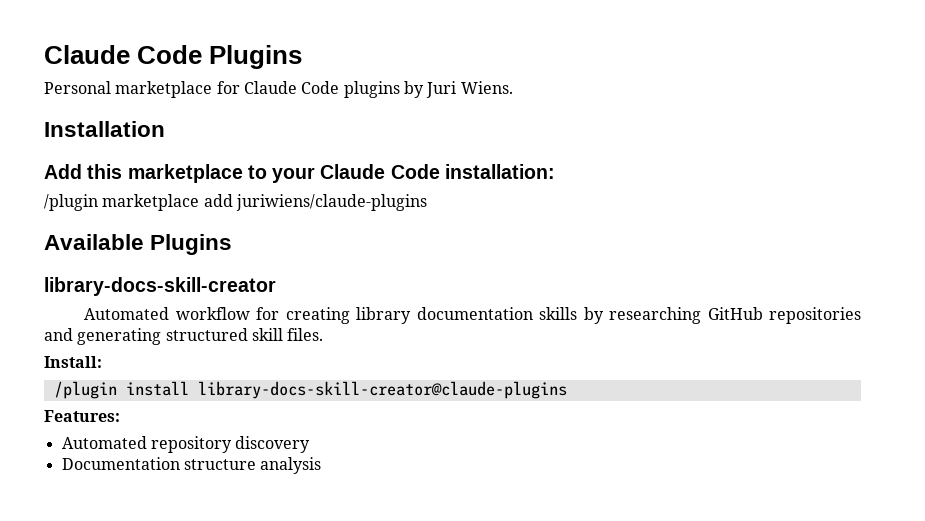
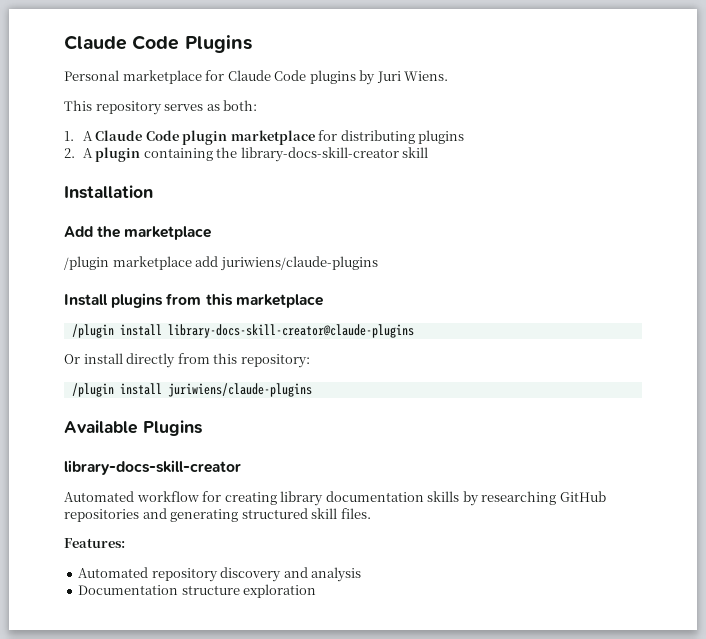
(513, 87) none -> [64,100,258,115] [64,130,465,145] [64,147,429,162] // This repository serves as both: // 1. A Claude Code plugin marketplace for distributing plugins // 2. A plugin containing the library-docs-skill-creator skill
[87,164,555,183] this marketplace to your Claude Code installation: -> [97,226,212,240] the marketplace
(427, 202) none -> [64,293,323,308] [71,324,414,338] [64,353,310,368] [71,383,312,397] // Install plugins from this marketplace // /plugin install library-docs-skill-creator@claude-plugins // Or install directly from this repository: // /plugin install juriwiens/claude-plugins
[44,356,102,368] [53,381,567,399] // Install: // /plugin install library-docs-skill-creator@claude-plugins -> (371, 513) none
(311, 444) none -> [283,567,362,582] and analysis
[260,457,322,474] analysis -> [243,584,317,598] exploration

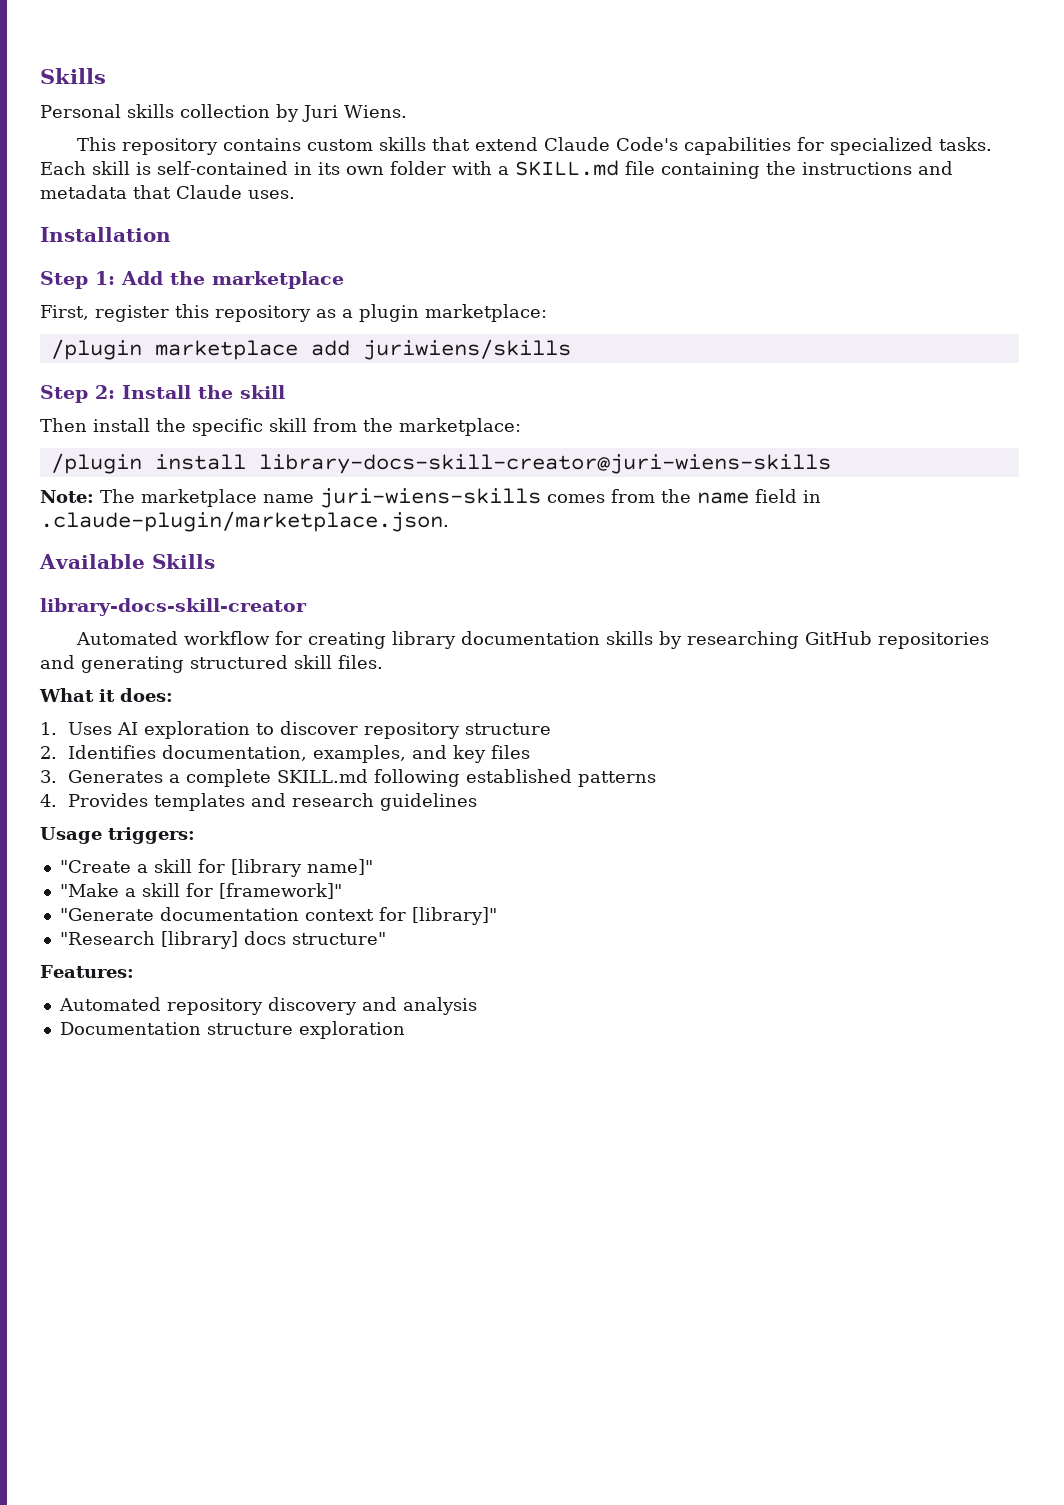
[64,35,252,53] [64,70,356,84] Claude Code Plugins // Personal marketplace for Claude Code plugins -> [40,68,106,84] [40,104,270,118] Skills // Personal skills collection
[164,100,258,111] [64,130,465,145] [64,147,429,162] serves as both: // 1. A Claude Code plugin marketplace for distributing plugins // 2. A plugin containing the library-docs-skill-creator skill -> [223,137,993,155] [40,160,953,179] [40,185,295,199] contains custom skills that extend Claude Code's capabilities for specialized tasks. Each skill is self-contained in its own folder with a SKILL.md file containing the instructions and metadata that Claude uses.
(153, 192) none -> [40,271,115,289] Step 1:
[64,256,378,271] [64,293,323,308] [71,324,414,338] [64,353,310,368] [71,383,312,397] /plugin marketplace add juriwiens/claude-plugins // Install plugins from this marketplace // /plugin install library-docs-skill-creator@claude-plugins // Or install directly from this repository: // /plugin install juriwiens/claude-plugins -> [40,304,547,322] [50,339,571,360] [40,385,285,403] [40,418,521,436] [50,453,831,474] [40,488,821,508] [40,511,449,532] First, register this repository as a plugin marketplace: // /plugin marketplace add juriwiens/skills // Step 2: Install the skill // Then install the specific skill from the marketplace: // /plugin install library-docs-skill-creator@juri-wiens-skills // Note: The marketplace name juri-wiens-skills comes from the name field in .claude-plugin/marketplace.json.
[143,420,202,436] Plugins -> [151,554,215,569] Skills
(371, 513) none -> [39,688,173,702] [40,721,551,739] [40,745,530,763] [40,769,656,787] [40,793,477,811] [40,827,195,844] [59,859,373,877] [59,883,342,899] [59,907,497,925] [59,931,386,949] // What it does: // 1. Uses AI exploration to discover repository structure // 2. Identifies documentation, examples, and key files // 3. Generates a complete SKILL.md following established patterns // 4. Provides templates and research guidelines // Usage triggers: // "Create a skill for [library name]" // "Make a skill for [framework]" // "Generate documentation context for [library]" // "Research [library] docs structure"

